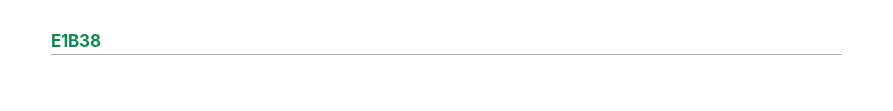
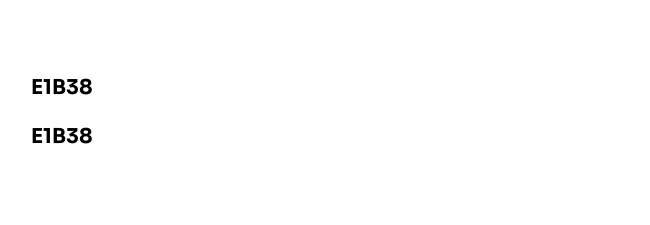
[51,34,101,47] E1B38 -> [31,78,93,95] [31,127,93,144] E1B38 // E1B38

